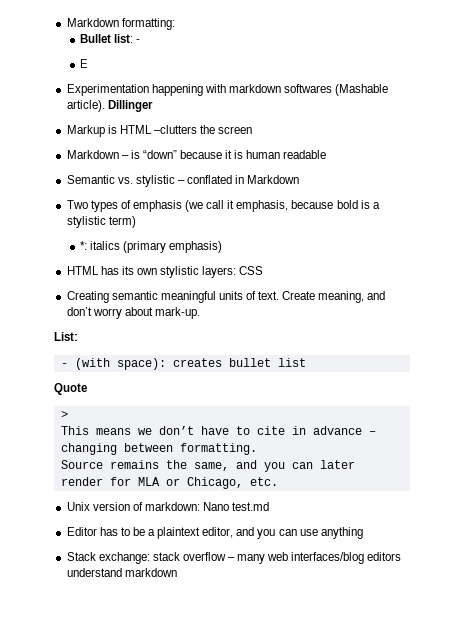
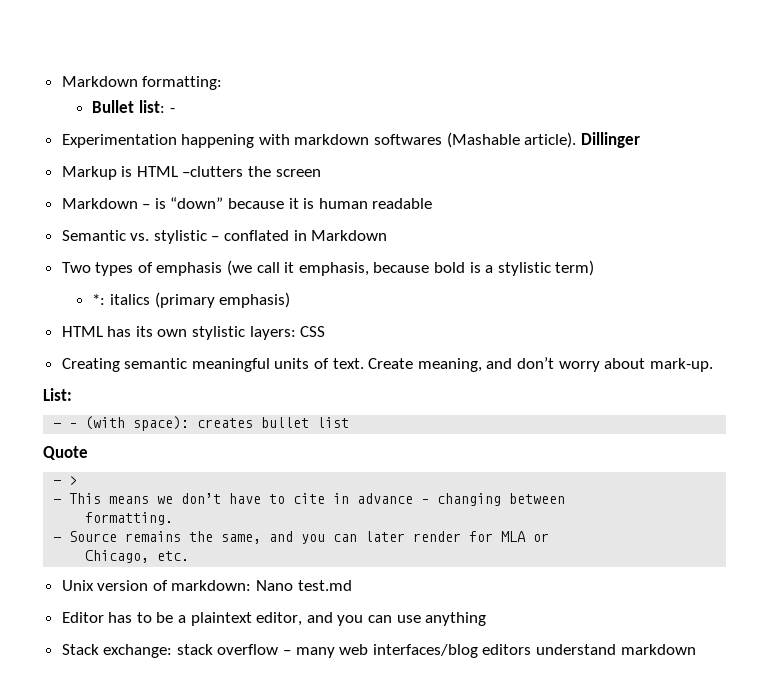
[79,59,88,68] // E -> (175, 110) none
(68, 365) none -> [69,423,78,428] –
(87, 389) none -> [53,480,62,485] -
(68, 414) none -> [53,499,62,504] -
(173, 447) none -> (566, 498) //
(257, 449) none -> [53,537,62,542] -
(180, 482) none -> (550, 537) //

